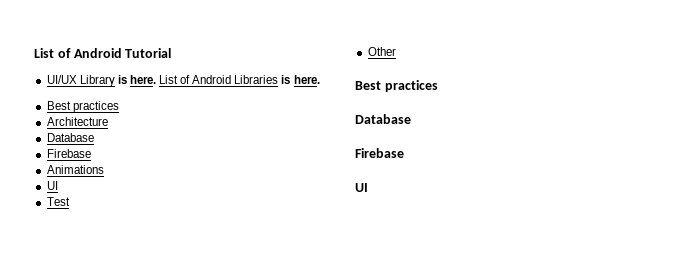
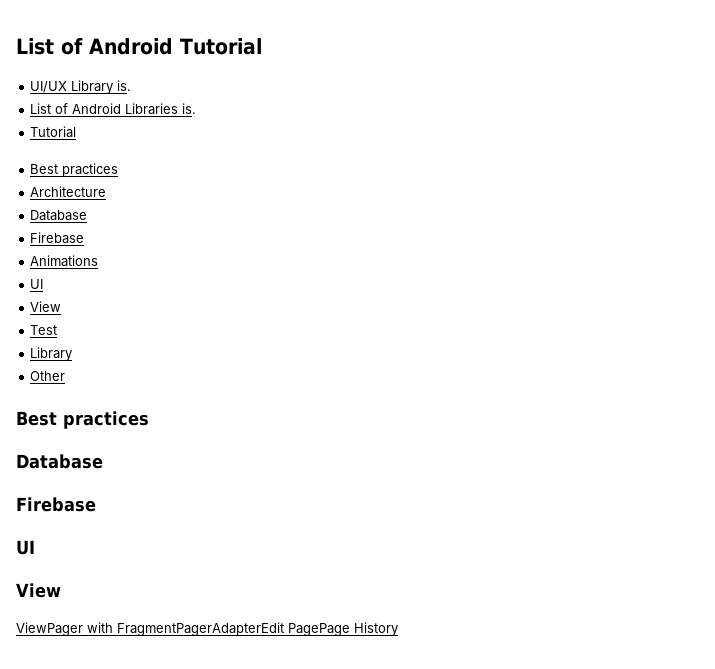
[117,75,156,84] is here. -> [117,80,132,91] is. //
[281,75,320,84] is here. -> [182,103,197,114] [30,126,77,138] is. // Tutorial
(58, 185) none -> [30,301,62,312] // View
(70, 201) none -> [30,347,73,361] // Library
(368, 187) none -> [16,583,61,598] [16,622,398,636] // View // ViewPager with FragmentPagerAdapterEdit PagePage History

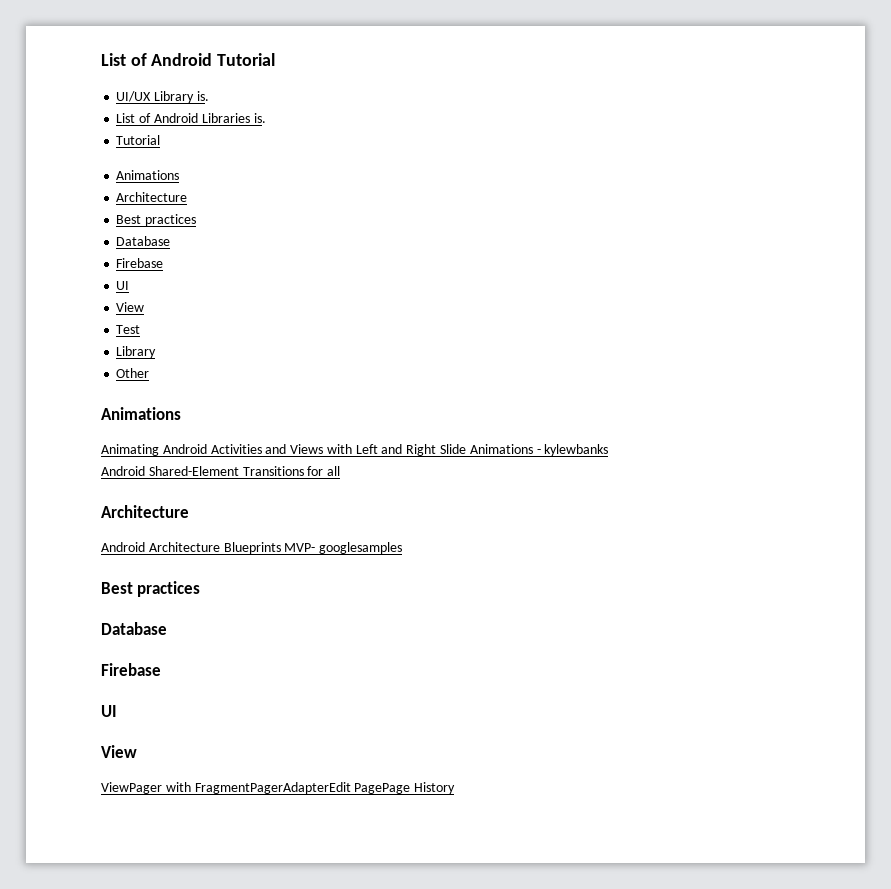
[30,163,119,177] [30,186,107,197] [30,210,88,221] [30,232,85,244] [30,255,99,267] // Best practices // Architecture // Database // Firebase // Animations -> [116,170,180,180] [116,192,188,202] [116,214,197,226] [116,236,171,246] [116,258,164,268] // Animations // Architecture // Best practices // Database // Firebase
(66, 376) none -> [101,407,181,420] [101,444,609,456] [101,466,341,476] [101,505,189,518] [101,542,403,554] // Animations // Animating Android Activities and Views with Left and Right Slide Animations - kylewbanks // Android Shared-Element Transitions for all // Architecture // Android Architecture Blueprints MVP- googlesamples

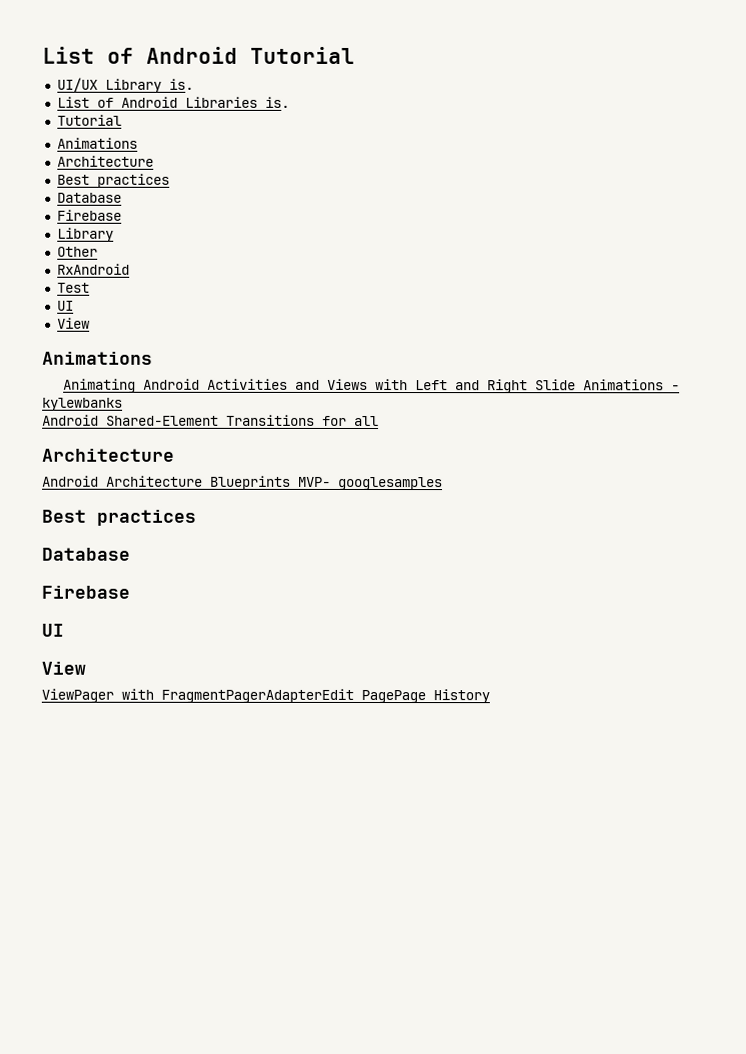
[116,281,130,290] [116,302,145,312] [116,325,141,334] [116,346,157,358] [116,368,150,378] // UI // View // Test // Library // Other -> [56,227,114,242] [56,246,98,257] [56,263,130,275] [56,282,90,293] [56,300,74,311] [56,317,90,329] // Library // Other // RxAndroid // Test // UI // View

